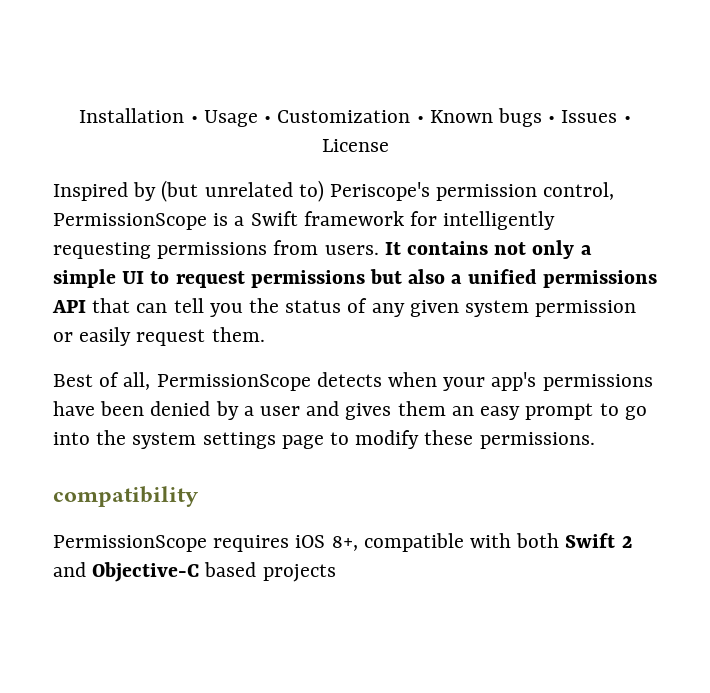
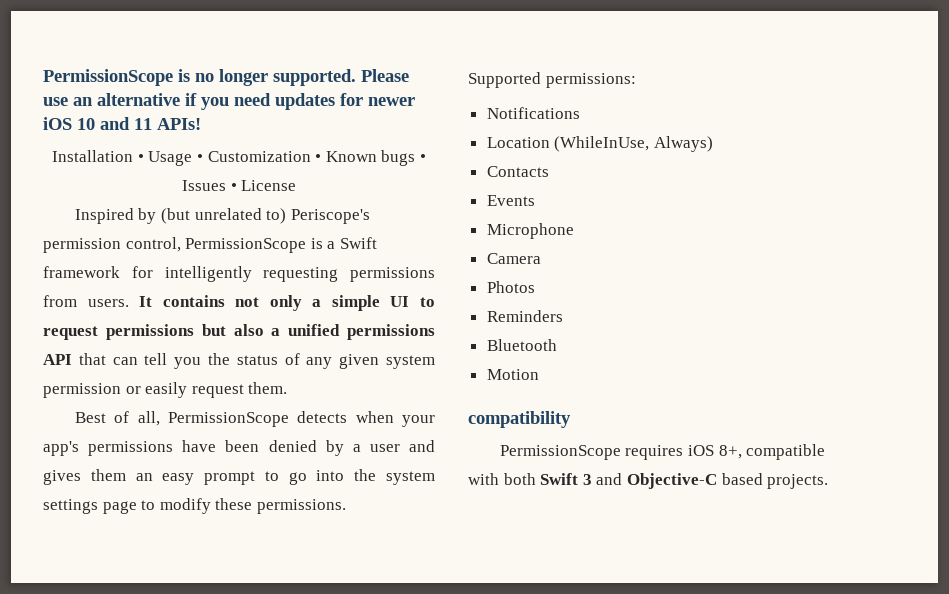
(79, 115) none -> [43,69,409,86] [43,93,415,110] [43,117,201,130] PermissionScope is no longer supported. Please use an alternative if you need updates for newer iOS 10 and 11 APIs! //
(595, 440) none -> [468,72,636,88] [486,107,580,119] [486,136,713,152] [486,166,549,177] [486,195,535,206] [486,223,574,239] [486,253,541,264] [486,281,535,293] [486,310,563,322] [486,339,557,351] [486,369,539,380] // Supported permissions: // Notifications // Location (WhileInUse, Always) // Contacts // Events // Microphone // Camera // Photos // Reminders // Bluetooth // Motion
[621,536,632,548] 2 -> [582,474,592,485] 3
[262,564,336,582] projects -> [767,474,829,489] projects.

